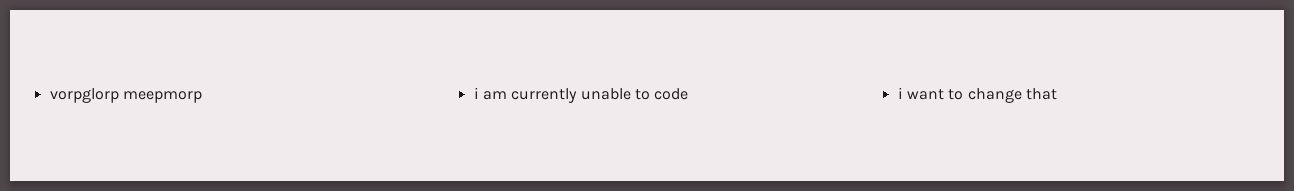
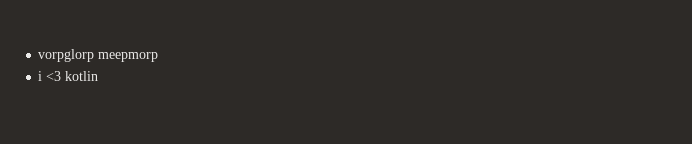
[482,88,689,103] [897,87,1057,103] am currently unable to code // i want to change that -> [46,71,99,81] <3 kotlin

